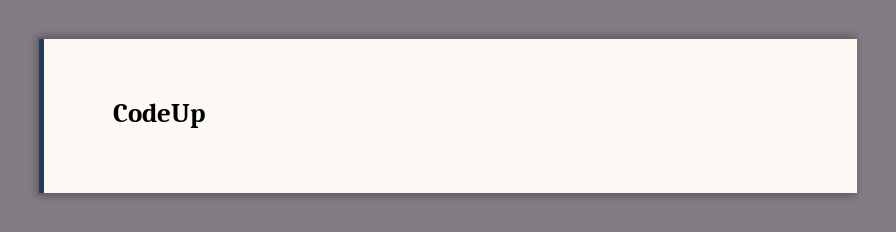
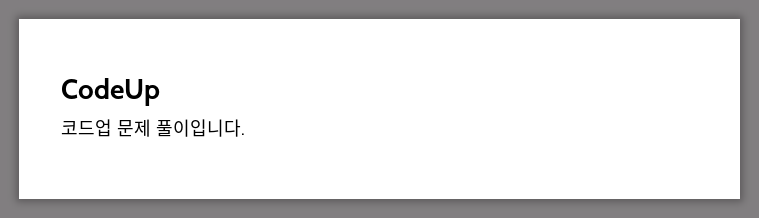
(205, 115) none -> [61,119,245,137] // 코드업 문제 풀이입니다.

